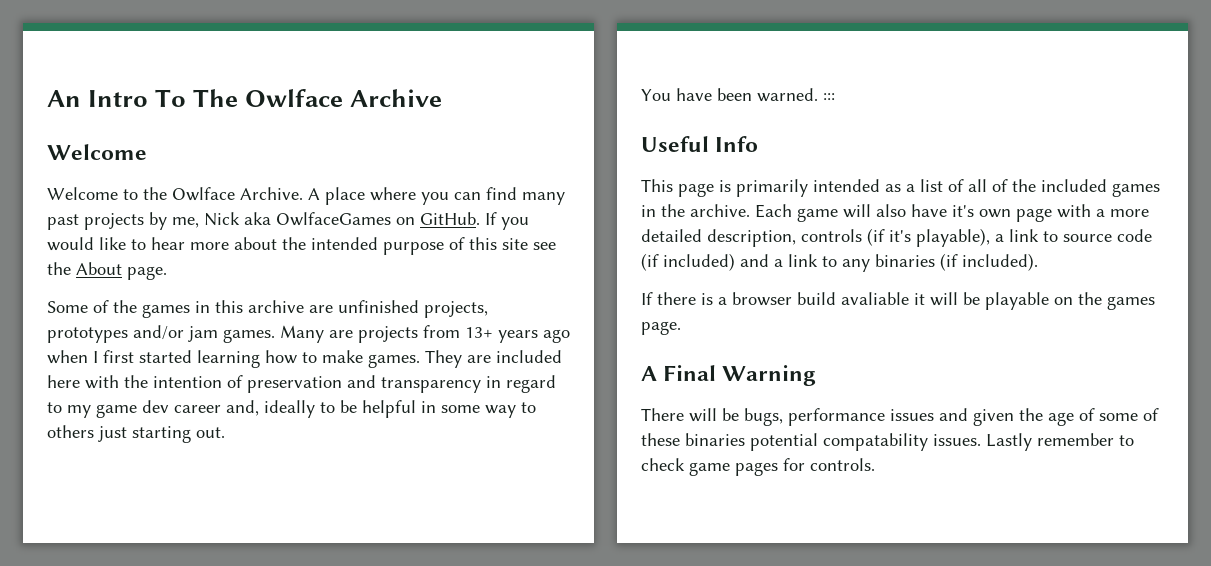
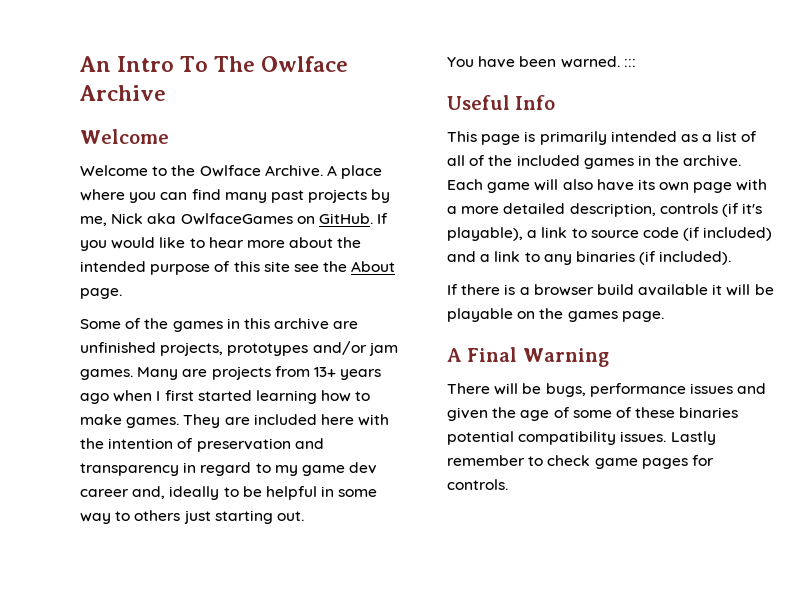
[952,205,974,217] it's -> [637,179,655,190] its
[841,292,909,305] avaliable -> [638,284,709,296] available
[823,433,928,451] compatability -> [518,431,617,445] compatibility

